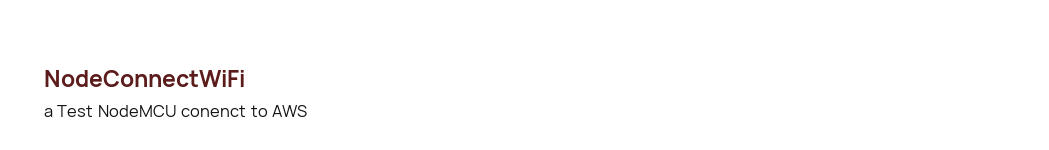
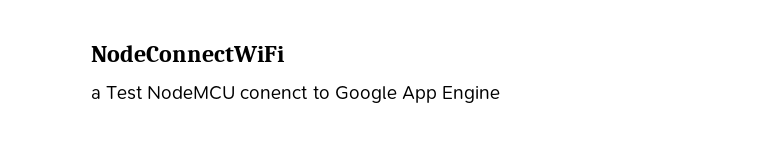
[272,105,308,117] AWS -> [334,86,500,103] Google App Engine

